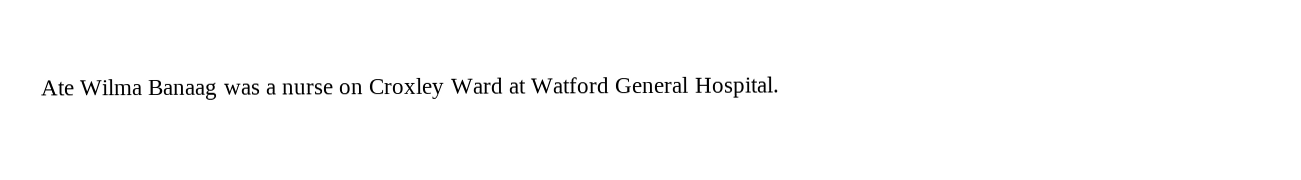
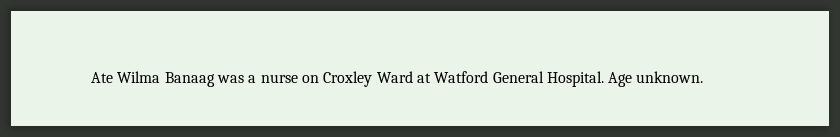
(780, 87) none -> [608,71,704,87] Age unknown.

